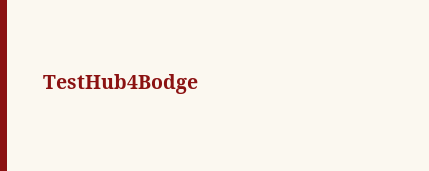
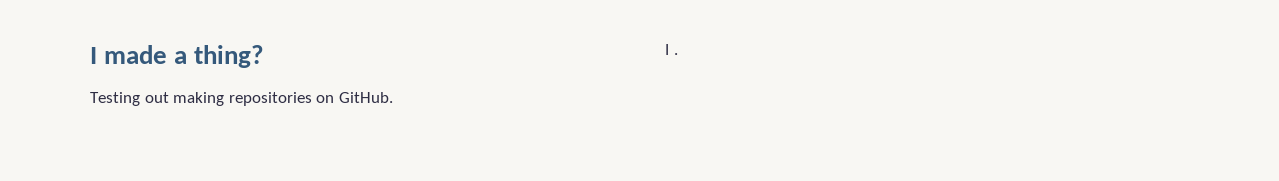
[43,74,198,94] TestHub4Bodge -> [90,45,265,68] [90,92,393,106] [665,44,678,55] I made a thing? // Testing out making repositories on GitHub. // I .

